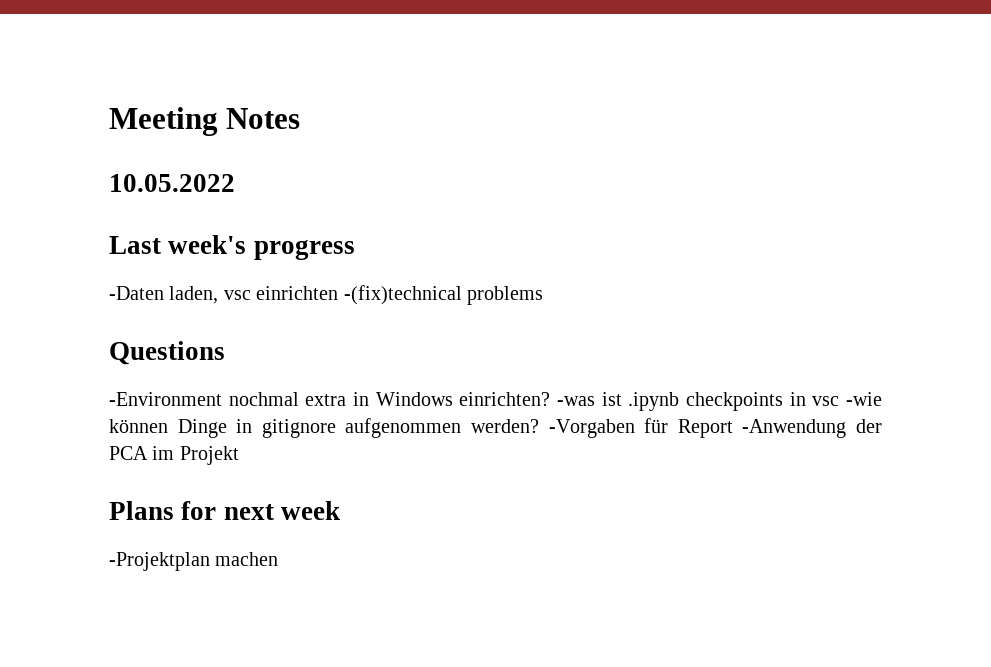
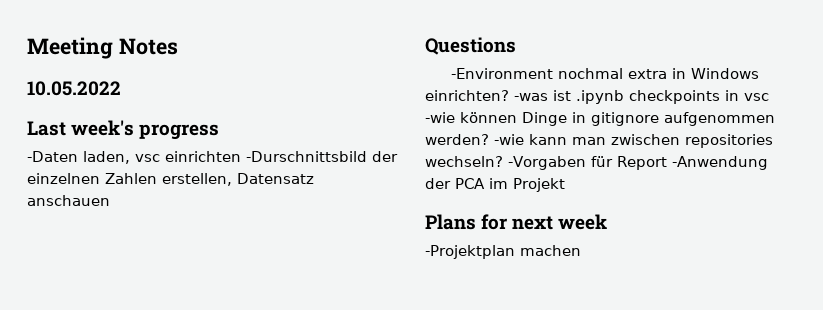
[343,285,543,305] -(fix)technical problems -> [246,151,398,162] [27,173,314,186] [27,195,110,206] -Durschnittsbild der einzelnen Zahlen erstellen, Datensatz anschauen
(539, 426) none -> [494,134,773,148] [425,156,503,167] -wie kann man zwischen repositories wechseln?

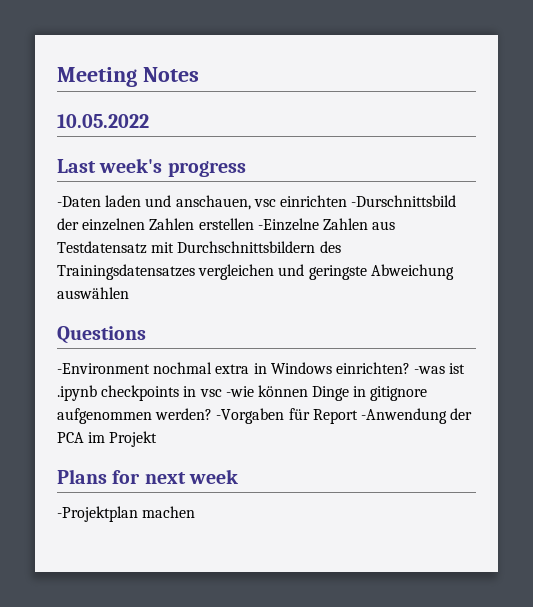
[83,151,130,164] laden, -> [105,195,251,210] laden und anschauen,
[162,173,314,186] [27,195,110,206] erstellen, Datensatz anschauen -> [198,218,396,231] [57,241,341,254] [57,264,454,280] [57,287,129,299] erstellen -Einzelne Zahlen aus Testdatensatz mit Durchschnittsbildern des Trainingsdatensatzes vergleichen und geringste Abweichung auswählen
[494,134,773,148] [425,156,503,167] -wie kann man zwischen repositories wechseln? -> (213, 414) none

